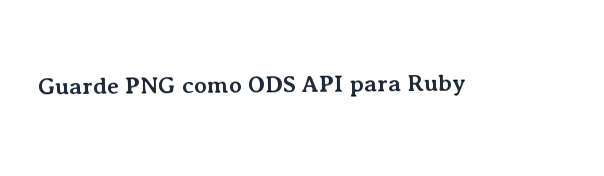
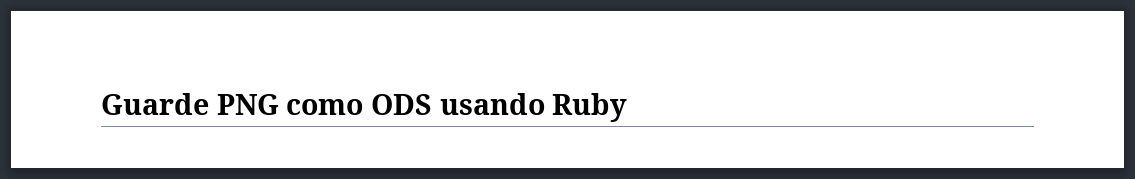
[300,75,402,97] API para -> [439,93,545,115] usando

